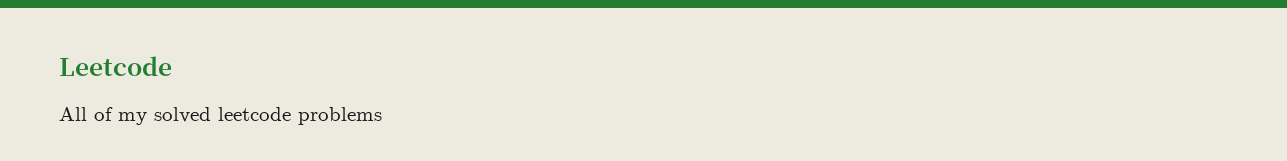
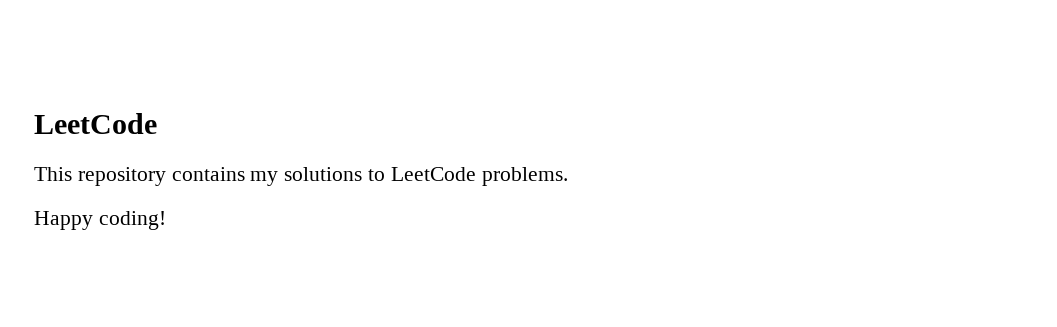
[59,56,172,76] [59,107,382,125] Leetcode // All of my solved leetcode problems -> [34,113,157,134] [34,167,568,186] [34,211,166,230] LeetCode // This repository contains my solutions to LeetCode problems. // Happy coding!

